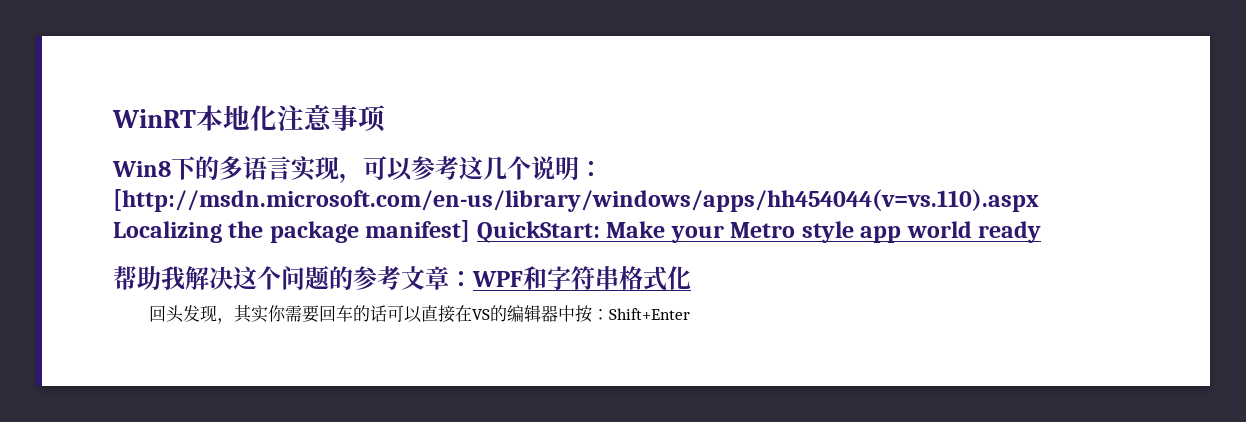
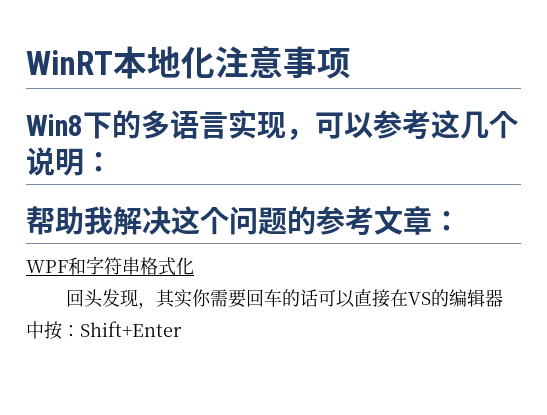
[113,189,1039,212] [113,220,1042,243] [http://msdn.microsoft.com/en-us/library/windows/apps/hh454044(v=vs.110).aspx Localizing the package manifest] QuickStart: Make your Metro style app world ready -> (113, 162) none
(473, 279) none -> (461, 221) //

